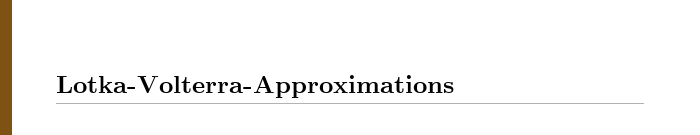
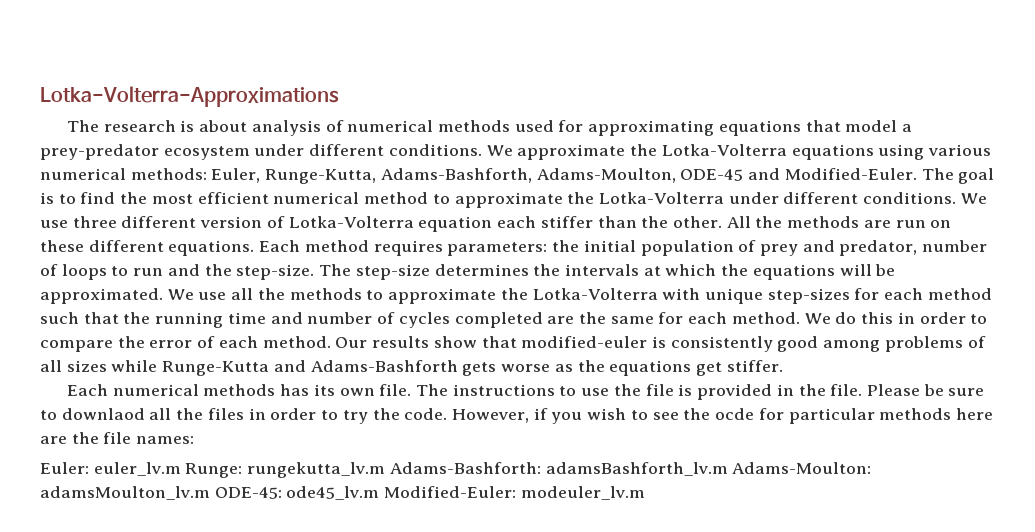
(454, 86) none -> [66,120,913,136] [40,144,991,160] [40,168,995,184] [40,192,987,208] [40,216,952,232] [40,240,988,256] [40,264,896,280] [40,288,992,304] [40,312,988,328] [40,336,986,352] [40,360,783,376] [66,384,985,400] [40,408,993,424] [40,432,195,444] [40,462,872,478] [40,486,645,500] // The research is about analysis of numerical methods used for approximating equations that model a prey-predator ecosystem under different conditions. We approximate the Lotka-Volterra equations using various numerical methods: Euler, Runge-Kutta, Adams-Bashforth, Adams-Moulton, ODE-45 and Modified-Euler. The goal is to find the most efficient numerical method to approximate the Lotka-Volterra under different conditions. We use three different version of Lotka-Volterra equation each stiffer than the other. All the methods are run on these different equations. Each method requires parameters: the initial population of prey and predator, number of loops to run and the step-size. The step-size determines the intervals at which the equations will be approximated. We use all the methods to approximate the Lotka-Volterra with unique step-sizes for each method such that the running time and number of cycles completed are the same for each method. We do this in order to compare the error of each method. Our results show that modified-euler is consistently good among problems of all sizes while Runge-Kutta and Adams-Bashforth gets worse as the equations get stiffer. // Each numerical methods has its own file. The instructions to use the file is provided in the file. Please be sure to downlaod all the files in order to try the code. However, if you wish to see the ocde for particular methods here are the file names: // Euler: euler_lv.m Runge: rungekutta_lv.m Adams-Bashforth: adamsBashforth_lv.m Adams-Moulton: adamsMoulton_lv.m ODE-45: ode45_lv.m Modified-Euler: modeuler_lv.m

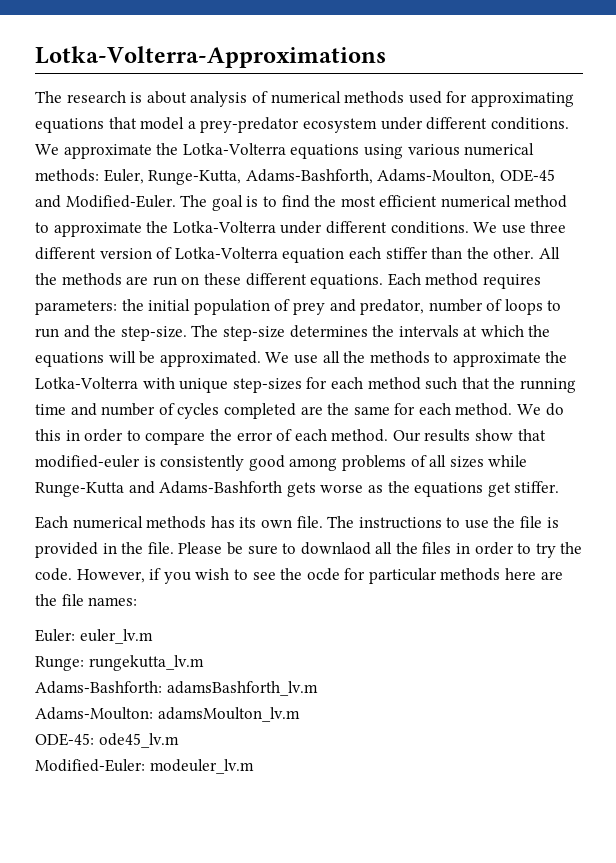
(181, 469) none -> (153, 636) //
(386, 470) none -> (204, 663) //
(728, 469) none -> (318, 688) //
(210, 493) none -> (300, 714) //
(380, 493) none -> (179, 740) //

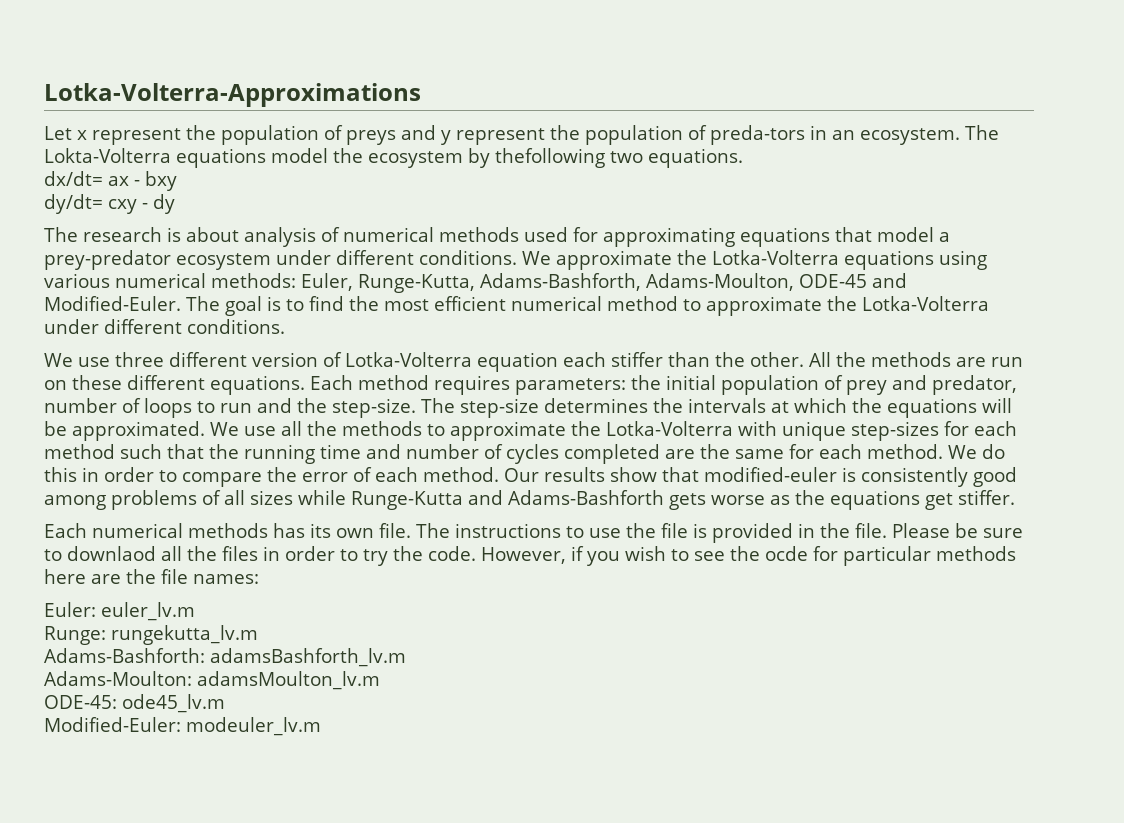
(386, 57) none -> [44,125,999,145] [44,148,743,168] [44,171,177,191] [44,194,175,214] // Let x represent the population of preys and y represent the population of preda-tors in an ecosystem. The Lokta-Volterra equations model the ecosystem by thefollowing two equations. // dx/dt= ax - bxy // dy/dt= cxy - dy
(469, 227) none -> (285, 326) //

